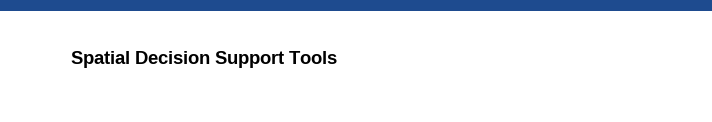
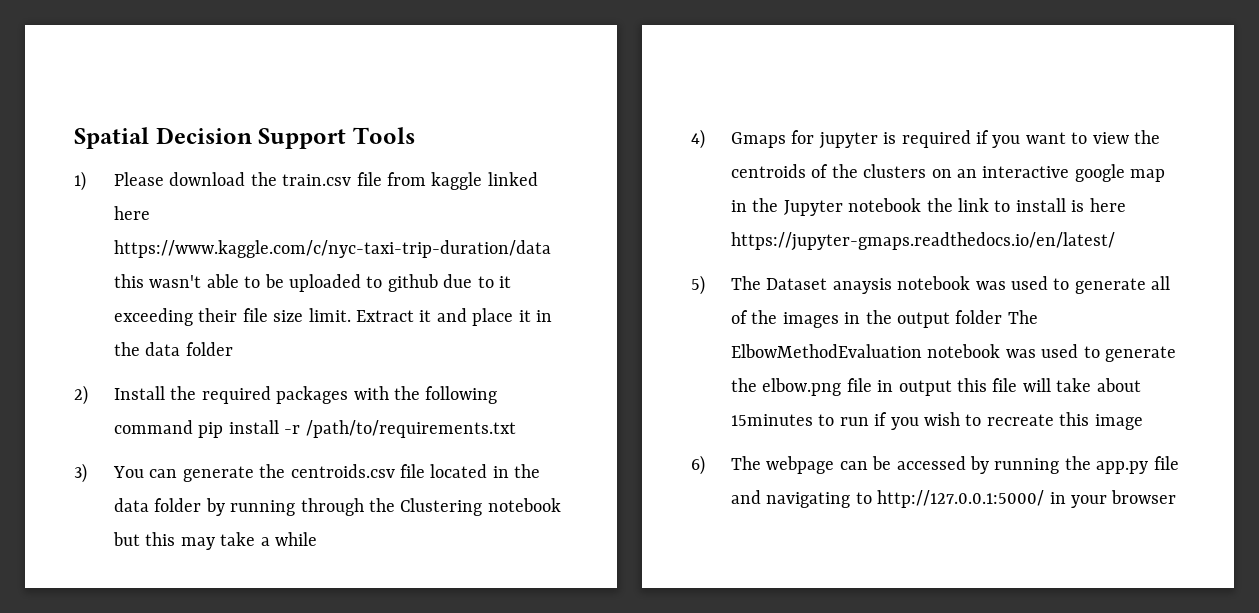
(337, 57) none -> [74,171,538,191] [113,206,150,220] [113,240,551,258] [113,274,511,292] [113,308,552,326] [113,342,233,356] [74,385,498,405] [113,420,516,438] [74,463,541,483] [113,498,561,516] [112,532,317,550] [691,129,1160,149] [730,164,1166,182] [730,198,1126,216] [730,232,1115,251] [691,275,1171,295] [730,310,1038,328] [730,344,1176,362] [730,378,1141,396] [730,412,1143,430] [691,455,1179,475] [730,490,1177,508] // 1) Please download the train.csv file from kaggle linked here https://www.kaggle.com/c/nyc-taxi-trip-duration/data this wasn't able to be uploaded to github due to it exceeding their file size limit. Extract it and place it in the data folder // 2) Install the required packages with the following command pip install -r /path/to/requirements.txt // 3) You can generate the centroids.csv file located in the data folder by running through the Clustering notebook but this may take a while // 4) Gmaps for jupyter is required if you want to view the centroids of the clusters on an interactive google map in the Jupyter notebook the link to install is here https://jupyter-gmaps.readthedocs.io/en/latest/ // 5) The Dataset anaysis notebook was used to generate all of the images in the output folder The ElbowMethodEvaluation notebook was used to generate the elbow.png file in output this file will take about 15minutes to run if you wish to recreate this image // 6) The webpage can be accessed by running the app.py file and navigating to http://127.0.0.1:5000/ in your browser

